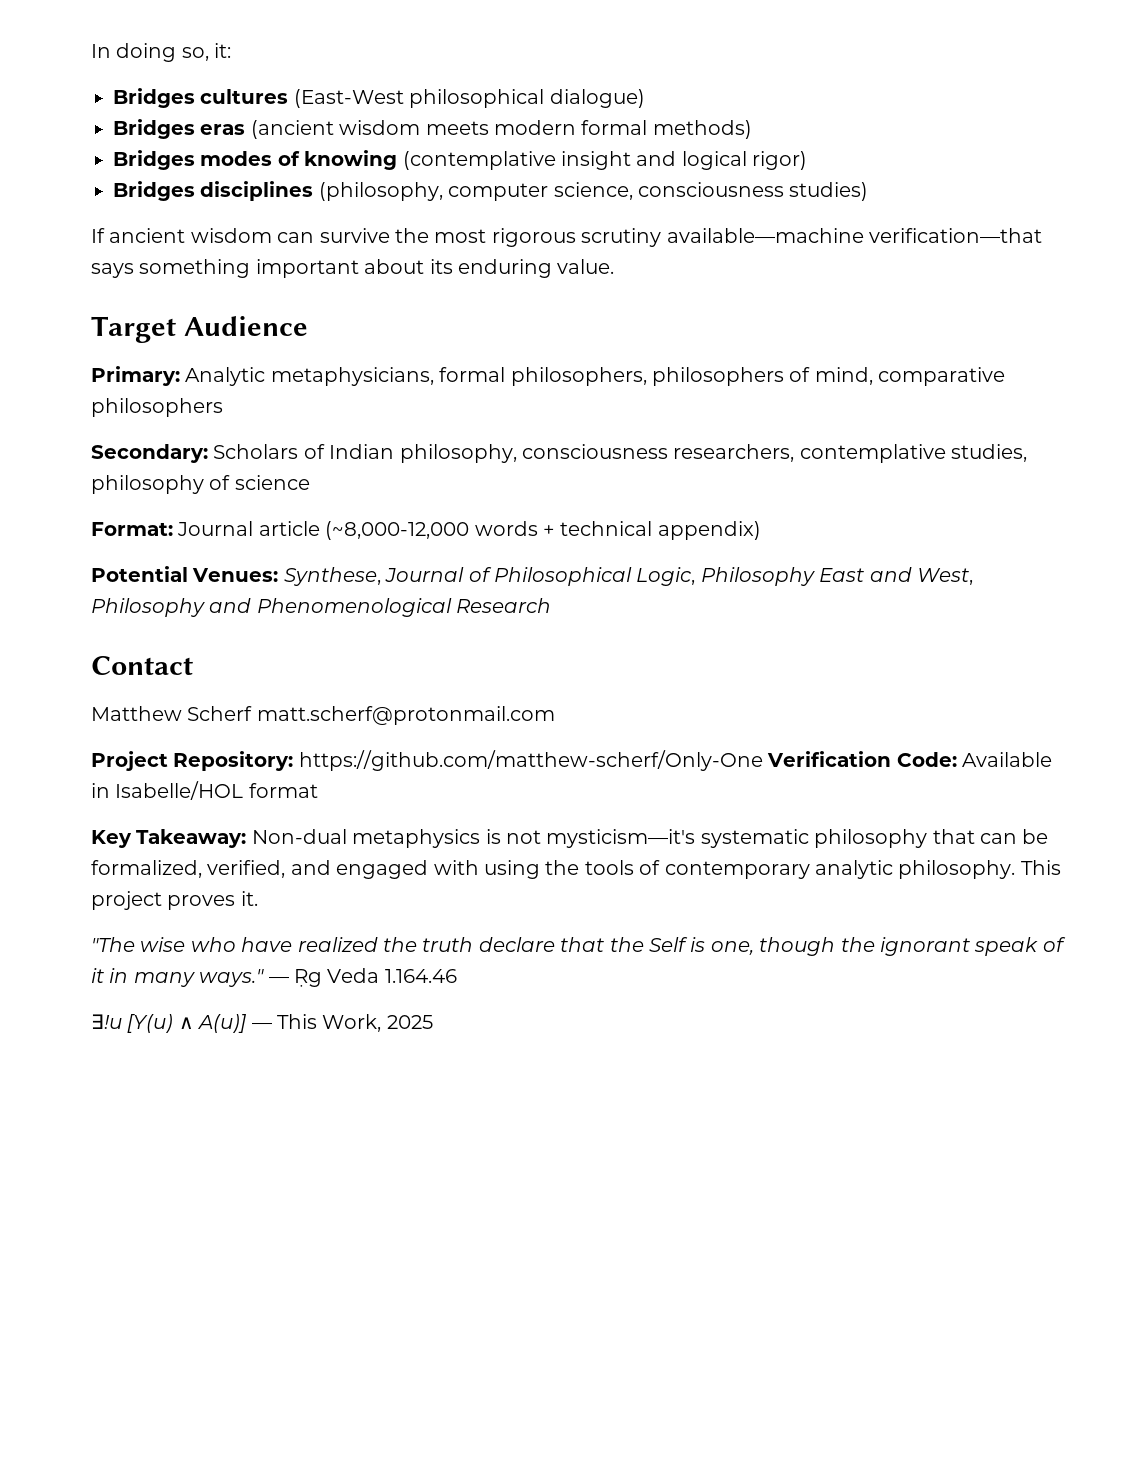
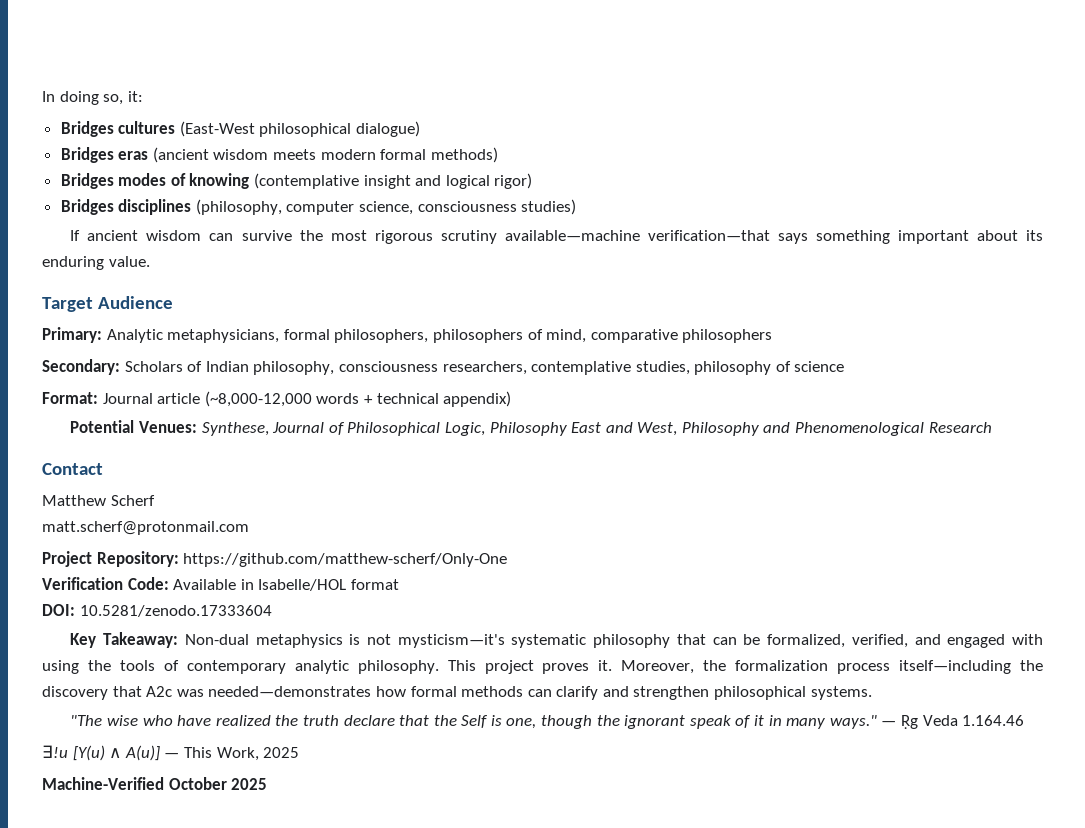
(253, 713) none -> (155, 500) //
(763, 760) none -> (508, 560) //
(318, 790) none -> [42,604,272,617] // DOI: 10.5281/zenodo.17333604
(258, 898) none -> [621,660,1043,674] [42,686,872,700] Moreover, the formalization process itself—including the discovery that A2c was needed—demonstrates how formal methods can clarify and strengthen philosophical systems.
(433, 1022) none -> [42,777,268,790] // Machine-Verified October 2025

